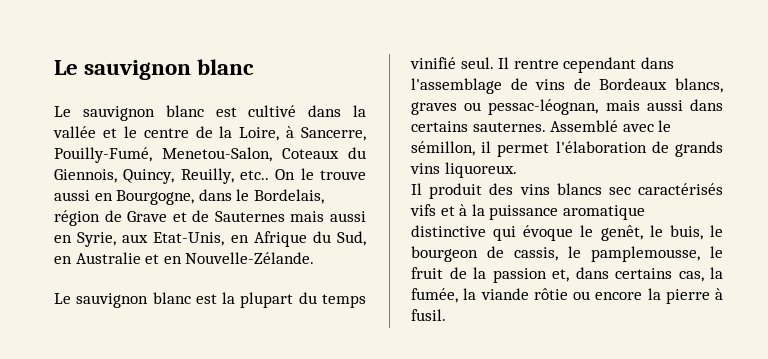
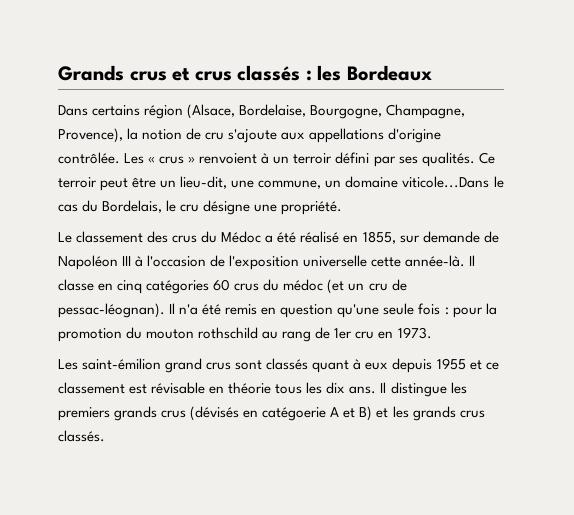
[54,59,255,80] [54,105,366,121] [53,126,366,141] [54,147,366,163] [54,168,366,184] [54,189,324,205] [54,210,366,226] [54,231,366,247] [54,252,315,264] [54,292,366,308] [410,57,674,73] [411,78,723,94] [411,99,723,115] [411,120,672,132] [411,141,723,157] [410,162,517,178] [411,183,723,199] [410,204,645,220] [411,225,723,241] [411,246,723,262] [411,267,723,283] [411,288,723,304] [411,309,446,321] Le sauvignon blanc // Le sauvignon blanc est cultivé dans la vallée et le centre de la Loire, à Sancerre, Pouilly-Fumé, Menetou-Salon, Coteaux du Giennois, Quincy, Reuilly, etc.. On le trouve aussi en Bourgogne, dans le Bordelais, région de Grave et de Sauternes mais aussi en Syrie, aux Etat-Unis, en Afrique du Sud, en Australie et en Nouvelle-Zélande. // Le sauvignon blanc est la plupart du temps vinifié seul. Il rentre cependant dans l'assemblage de vins de Bordeaux blancs, graves ou pessac-léognan, mais aussi dans certains sauternes. Assemblé avec le sémillon, il permet l'élaboration de grands vins liquoreux. // Il produit des vins blancs sec caractérisés vifs et à la puissance aromatique distinctive qui évoque le genêt, le buis, le bourgeon de cassis, le pamplemousse, le fruit de la passion et, dans certains cas, la fumée, la viande rôtie ou encore la pierre à fusil. -> [58,65,432,81] [58,104,466,119] [58,128,442,143] [58,152,495,167] [58,176,504,191] [58,200,343,215] [58,231,499,244] [58,255,476,270] [58,279,407,294] [58,303,497,318] [58,327,432,342] [58,358,499,373] [58,382,467,397] [58,406,485,421] [58,430,105,442] Grands crus et crus classés : les Bordeaux // Dans certains région (Alsace, Bordelaise, Bourgogne, Champagne, Provence), la notion de cru s'ajoute aux appellations d'origine contrôlée. Les « crus » renvoient à un terroir défini par ses qualités. Ce terroir peut être un lieu-dit, une commune, un domaine viticole...Dans le cas du Bordelais, le cru désigne une propriété. // Le classement des crus du Médoc a été réalisé en 1855, sur demande de Napoléon III à l'occasion de l'exposition universelle cette année-là. Il classe en cinq catégories 60 crus du médoc (et un cru de pessac-léognan). Il n'a été remis en question qu'une seule fois : pour la promotion du mouton rothschild au rang de 1er cru en 1973. // Les saint-émilion grand crus sont classés quant à eux depuis 1955 et ce classement est révisable en théorie tous les dix ans. Il distingue les premiers grands crus (dévisés en catégoerie A et B) et les grands crus classés.

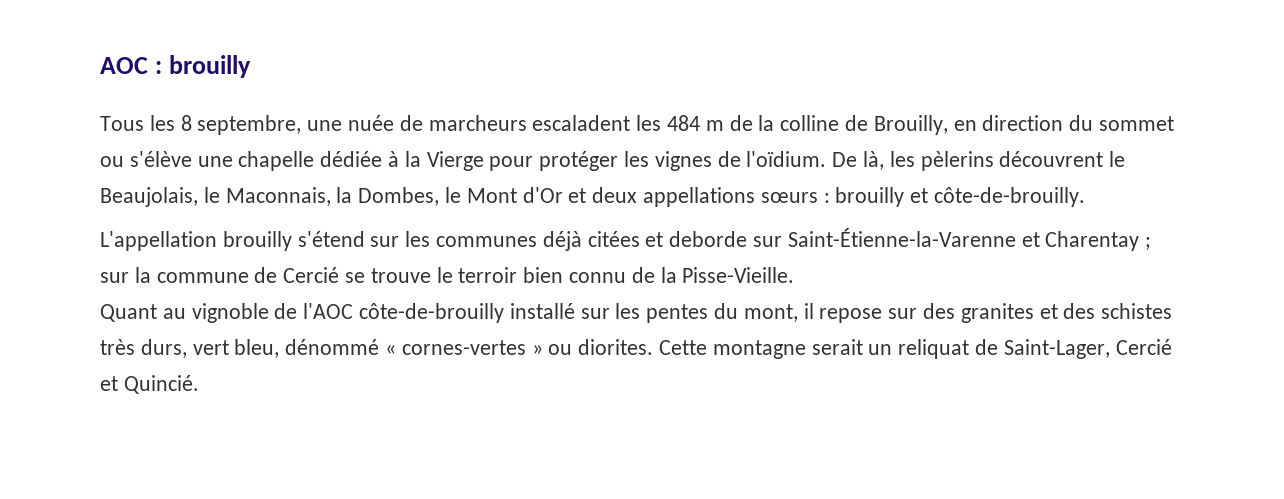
[58,65,432,81] [58,104,466,119] [58,128,442,143] [58,152,495,167] [58,176,504,191] [58,200,343,215] [58,231,499,244] [58,255,476,270] [58,279,407,294] [58,303,497,318] [58,327,432,342] [58,358,499,373] [58,382,467,397] [58,406,485,421] [58,430,105,442] Grands crus et crus classés : les Bordeaux // Dans certains région (Alsace, Bordelaise, Bourgogne, Champagne, Provence), la notion de cru s'ajoute aux appellations d'origine contrôlée. Les « crus » renvoient à un terroir défini par ses qualités. Ce terroir peut être un lieu-dit, une commune, un domaine viticole...Dans le cas du Bordelais, le cru désigne une propriété. // Le classement des crus du Médoc a été réalisé en 1855, sur demande de Napoléon III à l'occasion de l'exposition universelle cette année-là. Il classe en cinq catégories 60 crus du médoc (et un cru de pessac-léognan). Il n'a été remis en question qu'une seule fois : pour la promotion du mouton rothschild au rang de 1er cru en 1973. // Les saint-émilion grand crus sont classés quant à eux depuis 1955 et ce classement est révisable en théorie tous les dix ans. Il distingue les premiers grands crus (dévisés en catégoerie A et B) et les grands crus classés. -> [100,55,252,78] [100,115,1175,135] [100,151,1126,171] [100,187,1086,207] [100,228,1152,251] [100,267,795,283] [100,303,1173,323] [100,339,1172,359] [100,375,199,394] AOC : brouilly // Tous les 8 septembre, une nuée de marcheurs escaladent les 484 m de la colline de Brouilly, en direction du sommet ou s'élève une chapelle dédiée à la Vierge pour protéger les vignes de l'oïdium. De là, les pèlerins découvrent le Beaujolais, le Maconnais, la Dombes, le Mont d'Or et deux appellations sœurs : brouilly et côte-de-brouilly. // L'appellation brouilly s'étend sur les communes déjà citées et deborde sur Saint-Étienne-la-Varenne et Charentay ; sur la commune de Cercié se trouve le terroir bien connu de la Pisse-Vieille. // Quant au vignoble de l'AOC côte-de-brouilly installé sur les pentes du mont, il repose sur des granites et des schistes très durs, vert bleu, dénommé « cornes-vertes » ou diorites. Cette montagne serait un reliquat de Saint-Lager, Cercié et Quincié.

